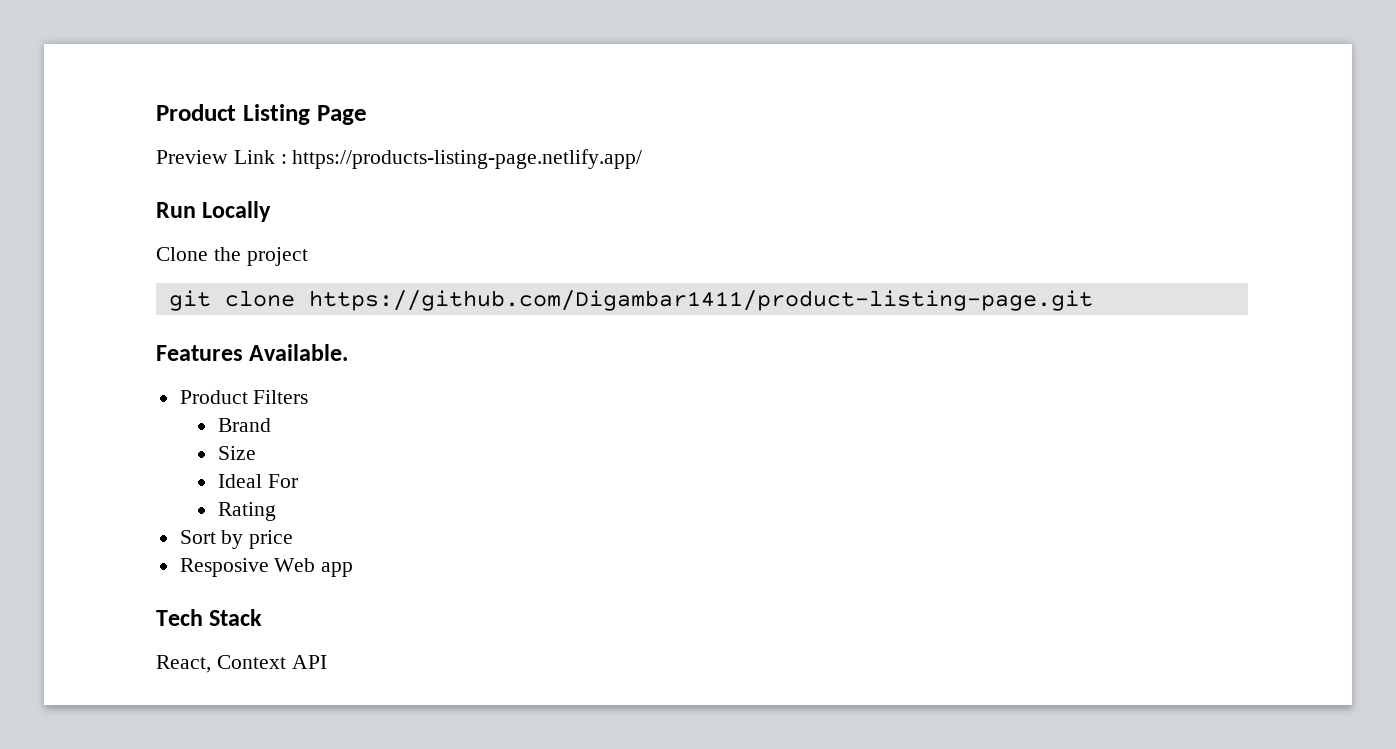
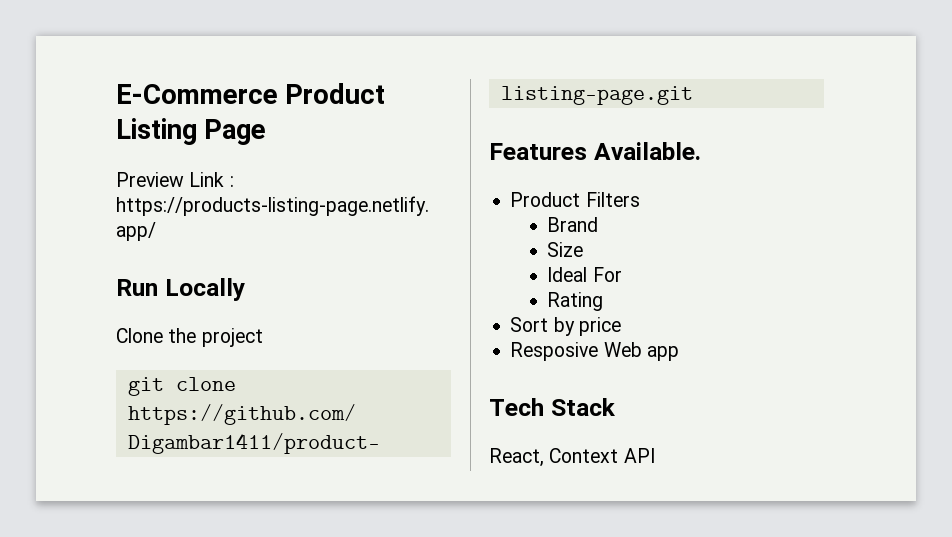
(156, 112) none -> [116,84,278,104] E-Commerce

